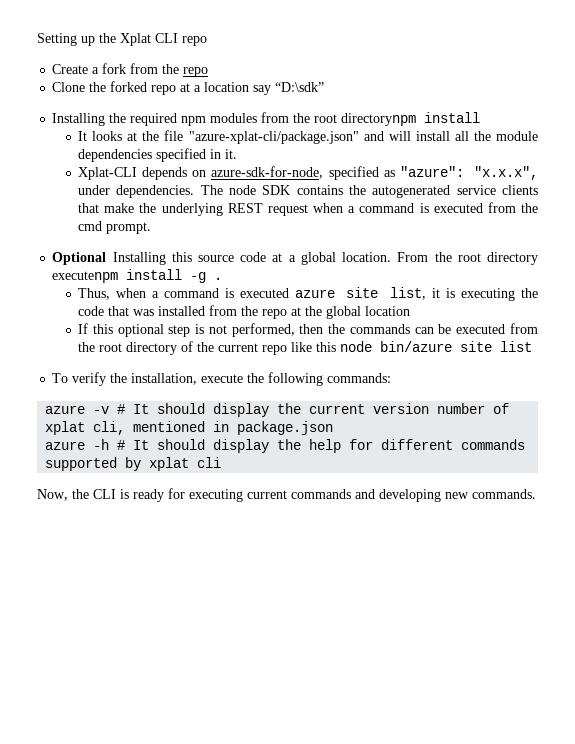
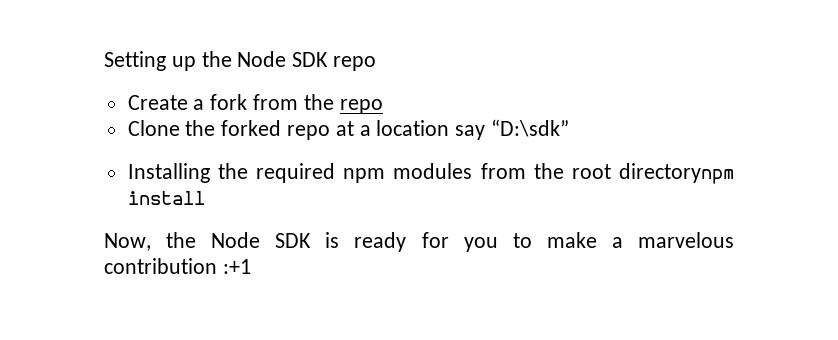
[120,33,178,46] Xplat CLI -> [237,51,329,67] Node SDK
[78,130,538,144] [78,148,238,162] [78,166,538,180] [78,185,538,198] [78,202,538,216] [78,221,152,234] [52,252,539,265] [52,269,223,283] [78,287,539,301] [78,305,411,319] [78,323,538,337] [78,341,533,355] [52,372,392,386] [45,403,510,417] [45,421,334,435] [45,439,526,453] [45,457,222,471] // It looks at the file "azure-xplat-cli/package.json" and will install all the module dependencies specified in it. // Xplat-CLI depends on azure-sdk-for-node, specified as "azure": "x.x.x", under dependencies. The node SDK contains the autogenerated service clients that make the underlying REST request when a command is executed from the cmd prompt. // Optional Installing this source code at a global location. From the root directory executenpm install -g . // Thus, when a command is executed azure site list, it is executing the code that was installed from the repo at the global location // If this optional step is not performed, then the commands can be executed from the root directory of the current repo like this node bin/azure site list // To verify the installation, execute the following commands: // azure -v # It should display the current version number of xplat cli, mentioned in package.json // azure -h # It should display the help for different commands supported by xplat cli -> (205, 198) none
[93,489,116,499] CLI -> [211,232,312,248] Node SDK
[189,489,536,502] executing current commands and developing new commands. -> [463,232,734,252] [104,258,251,274] you to make a marvelous contribution :+1

